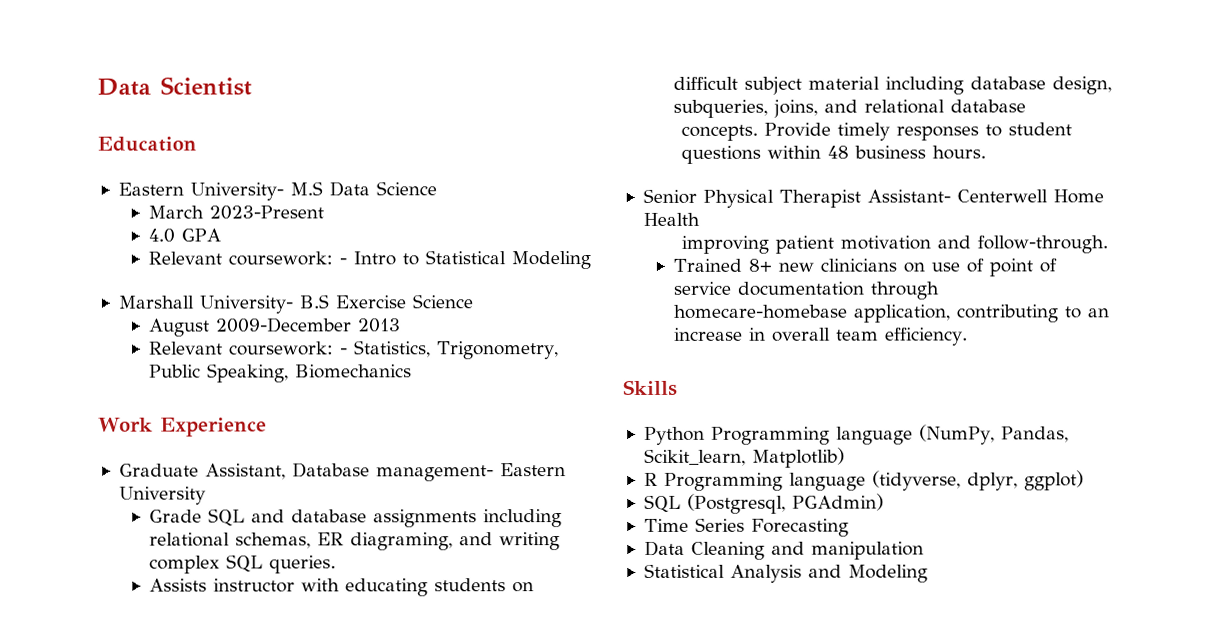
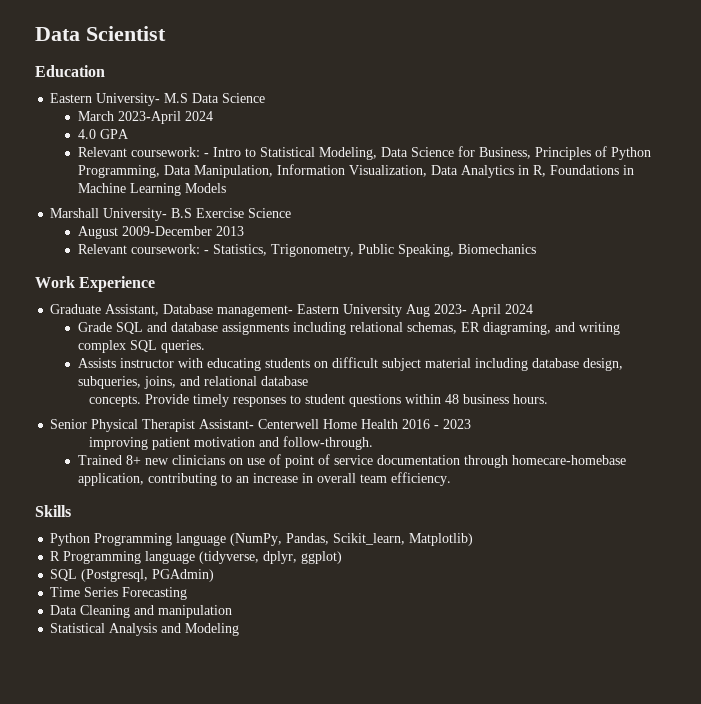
[208,205,324,220] 2023-Present -> [117,111,213,124] 2023-April 2024
[510,251,591,270] Modeling -> [318,146,651,160] [77,164,634,178] [77,183,226,196] Modeling, Data Science for Business, Principles of Python Programming, Data Manipulation, Information Visualization, Data Analytics in R, Foundations in Machine Learning Models
(206, 495) none -> [406,304,534,317] Aug 2023- April 2024
(700, 219) none -> [402,419,472,429] 2016 - 2023

